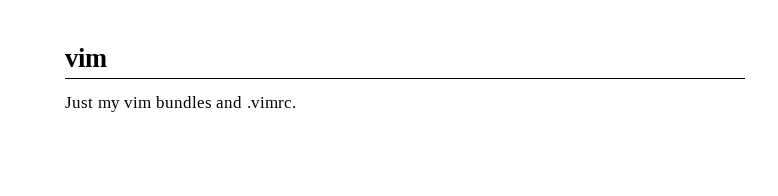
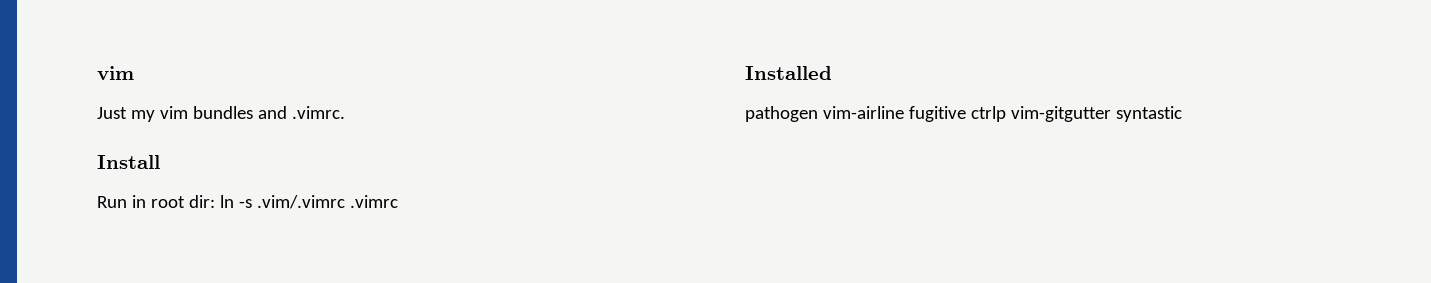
(296, 102) none -> [97,155,160,169] [97,195,398,209] [745,66,832,80] [745,106,1182,122] // Install // Run in root dir: ln -s .vim/.vimrc .vimrc // Installed // pathogen vim-airline fugitive ctrlp vim-gitgutter syntastic

